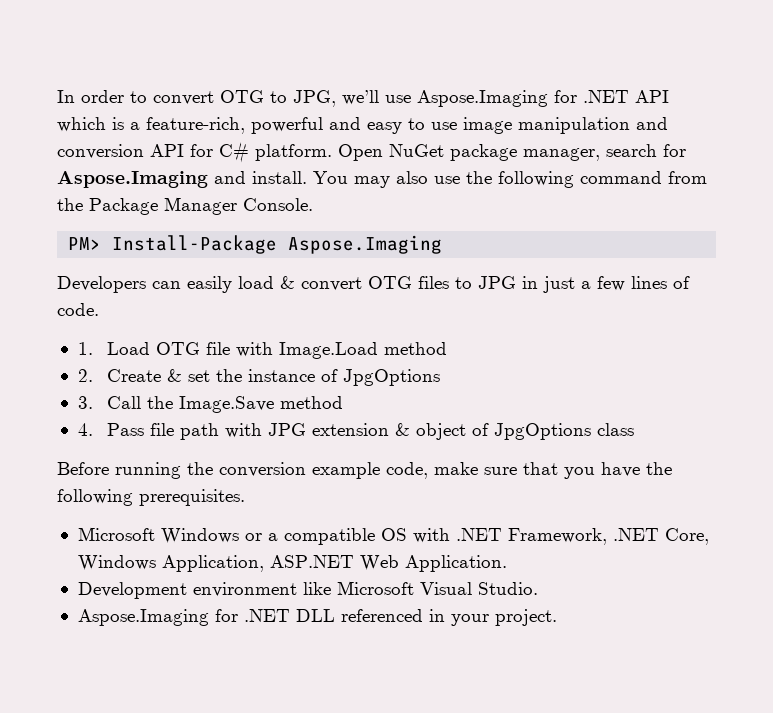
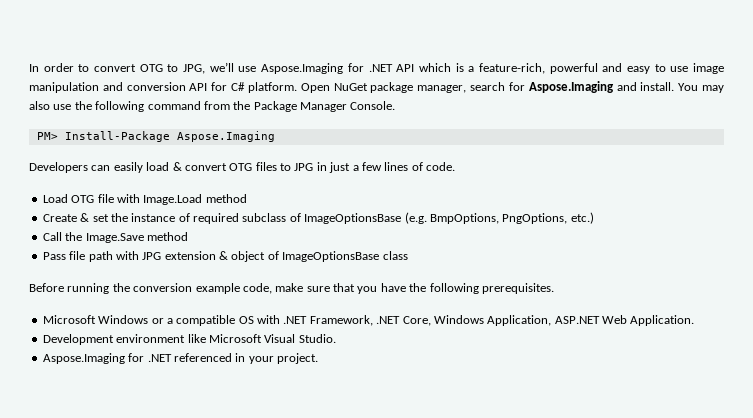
[77,342,93,355] 1. -> (455, 166) none
[77,369,93,382] 2. -> (247, 198) none
[342,369,440,386] [77,396,93,409] JpgOptions // 3. -> [193,212,594,224] required subclass of ImageOptionsBase (e.g. BmpOptions, PngOptions, etc.) //
[77,423,93,436] 4. -> (188, 236) none
[493,423,591,440] JpgOptions -> [282,251,380,262] ImageOptionsBase
[295,609,335,622] DLL -> (172, 358) none

